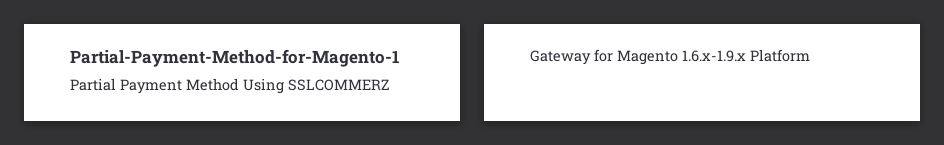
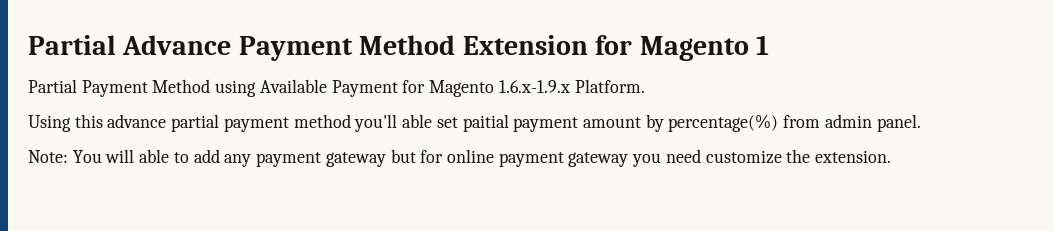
[70,49,400,67] [70,78,389,94] [530,49,810,65] Partial-Payment-Method-for-Magento-1 // Partial Payment Method Using SSLCOMMERZ Gateway for Magento 1.6.x-1.9.x Platform -> [28,35,769,61] [28,79,645,97] [28,114,921,132] [28,149,892,167] Partial Advance Payment Method Extension for Magento 1 // Partial Payment Method using Available Payment for Magento 1.6.x-1.9.x Platform. // Using this advance partial payment method you'll able set paitial payment amount by percentage(%) from admin panel. // Note: You will able to add any payment gateway but for online payment gateway you need customize the extension.

